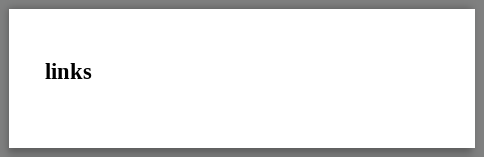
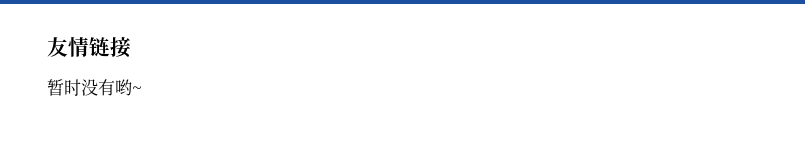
[45,63,92,79] links -> [47,37,131,58] [47,79,142,96] 友情链接 // 暂时没有哟~

